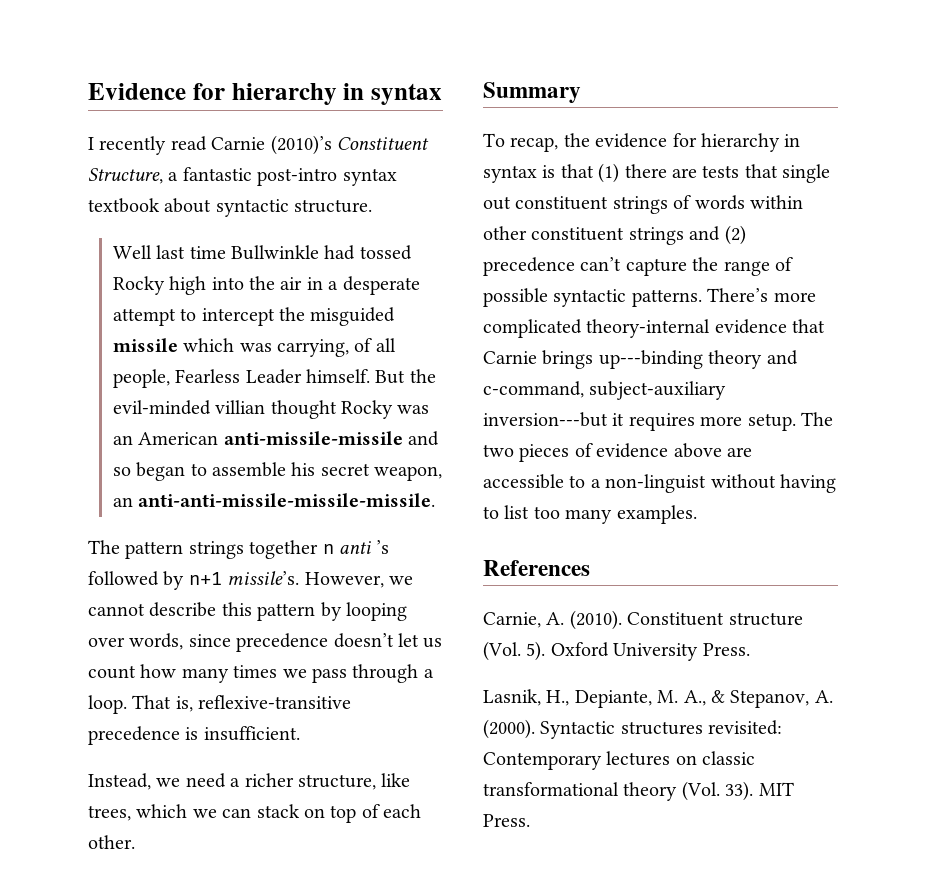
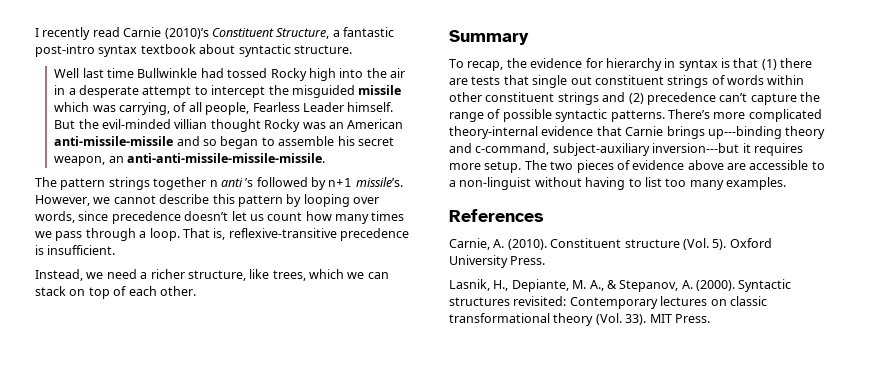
[88,83,442,105] Evidence for hierarchy in syntax // -> (35, 32) none

